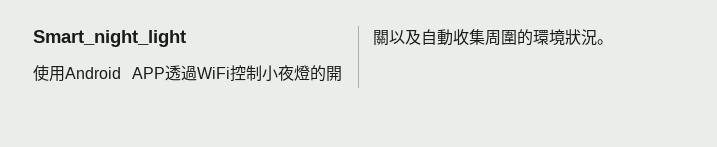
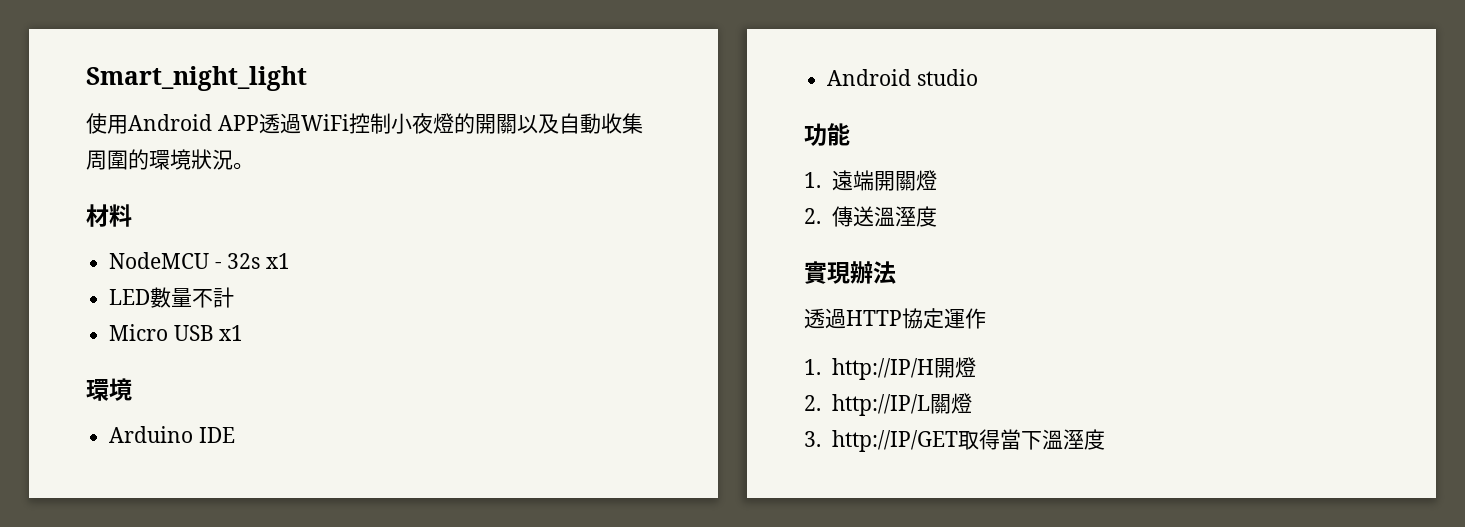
(613, 42) none -> [86,204,132,227] [109,252,291,269] [109,287,235,308] [109,324,244,341] [86,378,132,401] [109,426,235,443] [827,69,978,86] [804,123,850,146] [804,170,937,191] [804,206,937,227] [804,261,896,284] [804,308,986,329] [804,357,976,380] [804,393,972,416] [804,429,1105,452] // 材料 // NodeMCU - 32s x1 // LED數量不計 // Micro USB x1 // 環境 // Arduino IDE // Android studio // 功能 // 1.遠端開關燈 // 2.傳送溫溼度 // 實現辦法 // 透過HTTP協定運作 // 1. http://IP/H開燈 // 2. http://IP/L關燈 // 3. http://IP/GET取得當下溫溼度

